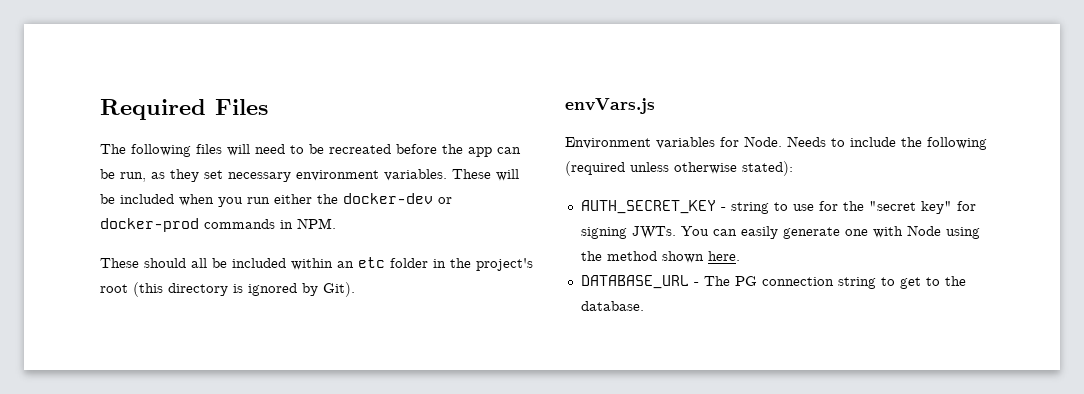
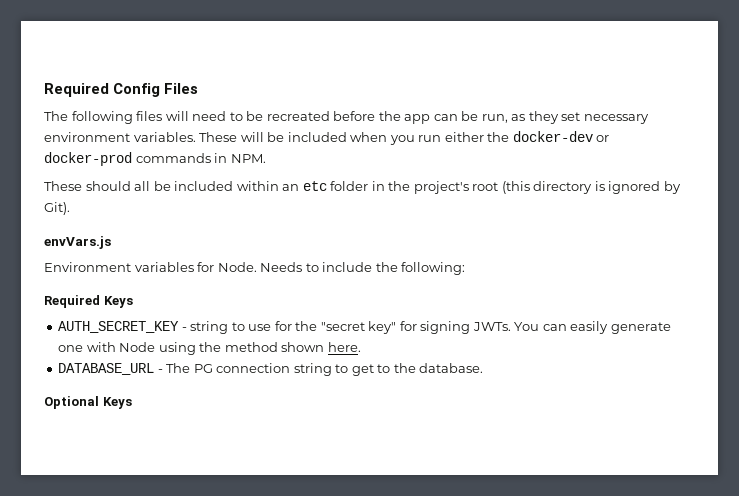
[100,99,206,120] Required -> [44,83,161,97] Required Config
[927,137,987,150] [565,161,793,176] following (required unless otherwise stated): -> [401,262,466,275] [44,295,133,308] following: // Required Keys
(644, 306) none -> [44,396,132,409] // Optional Keys

